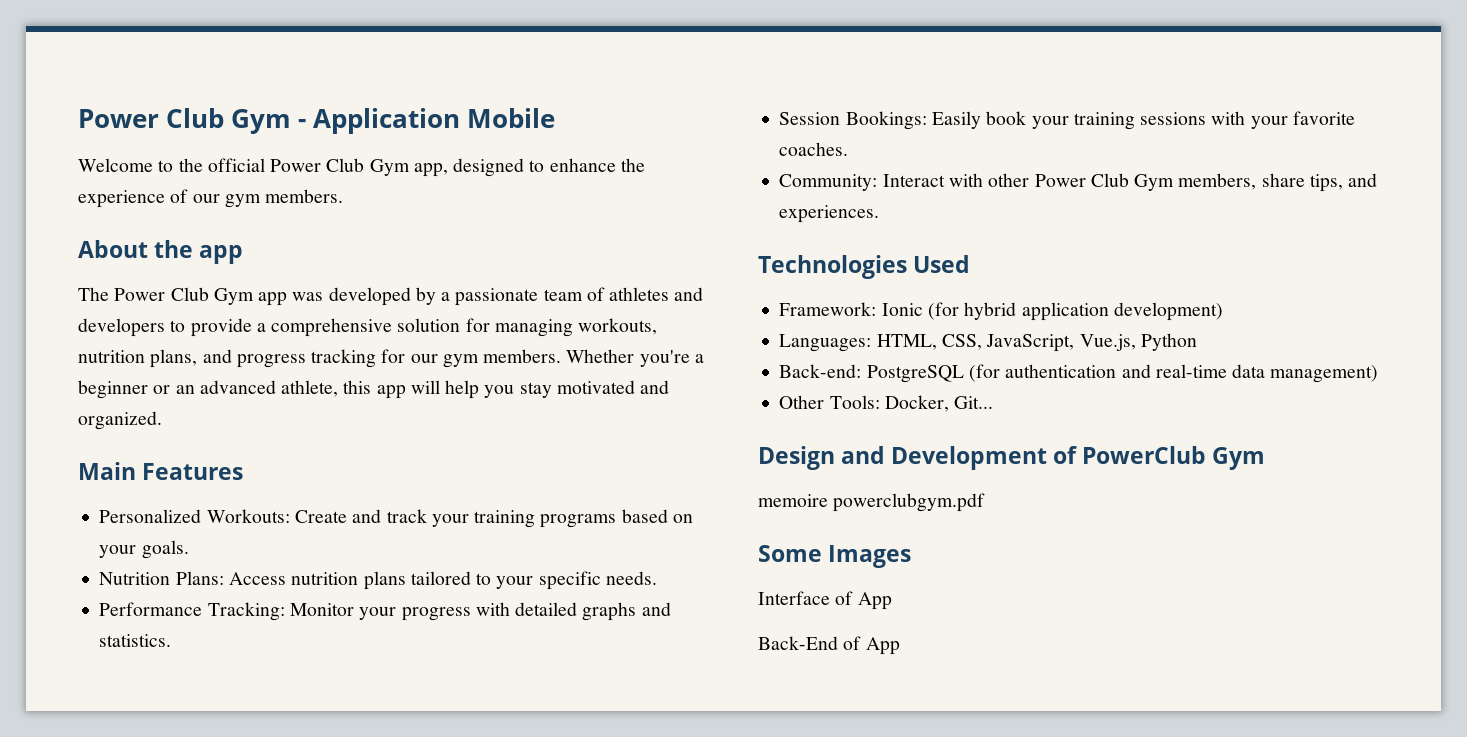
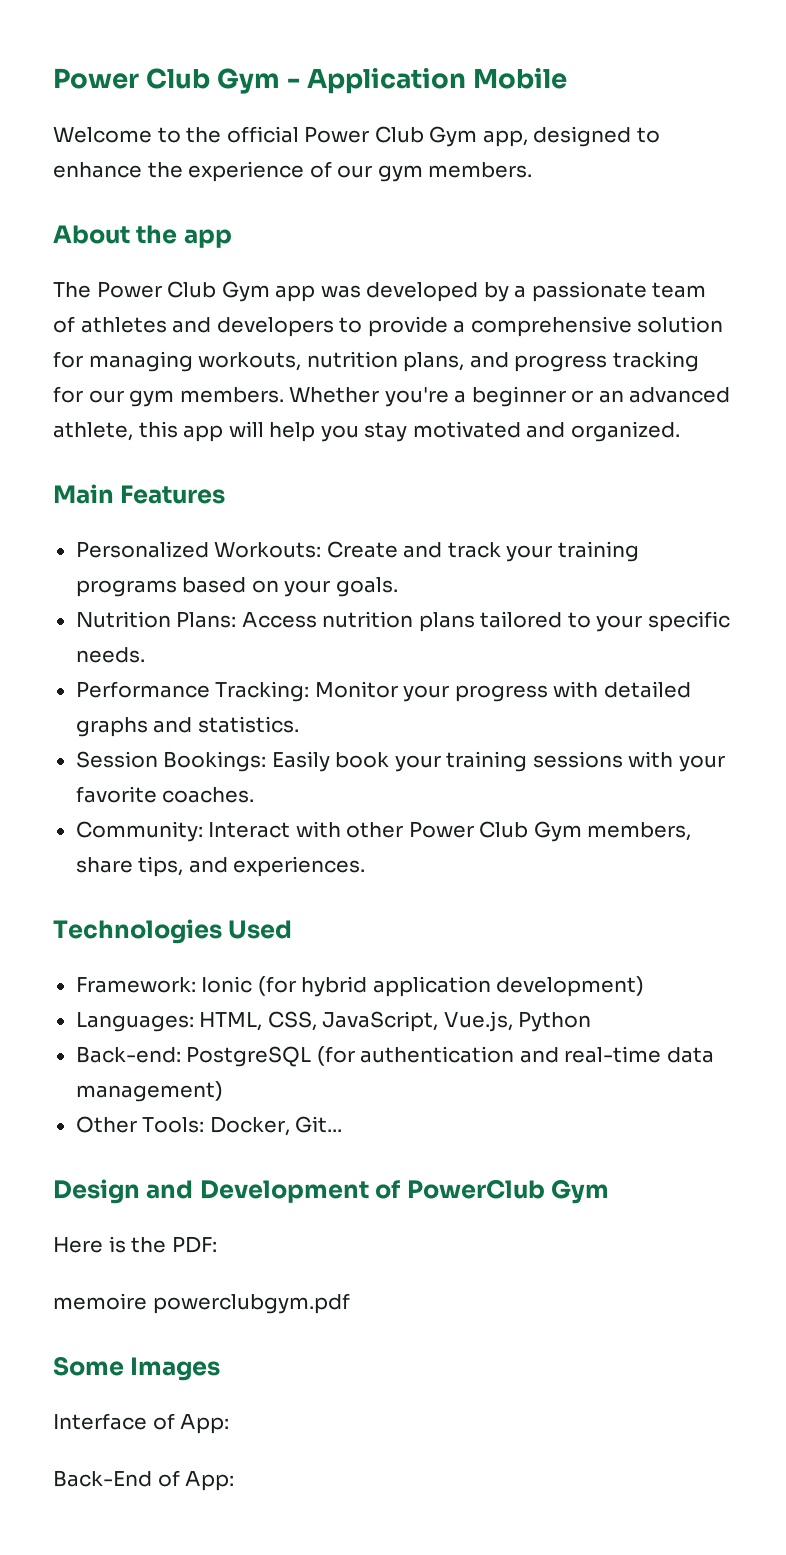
(1266, 458) none -> [53,1236,217,1253] // Here is the PDF:
[857,592,892,610] App -> [180,1414,230,1434] App:
[865,637,900,655] App -> [185,1471,235,1491] App:

